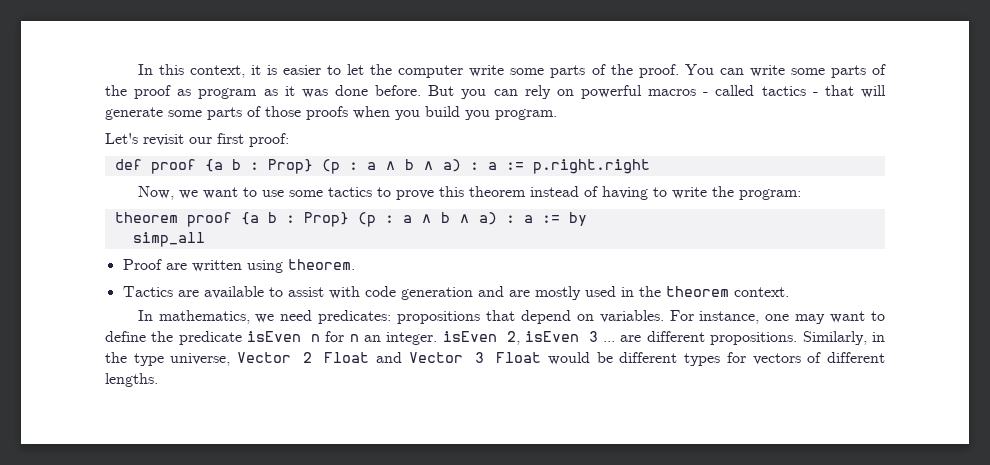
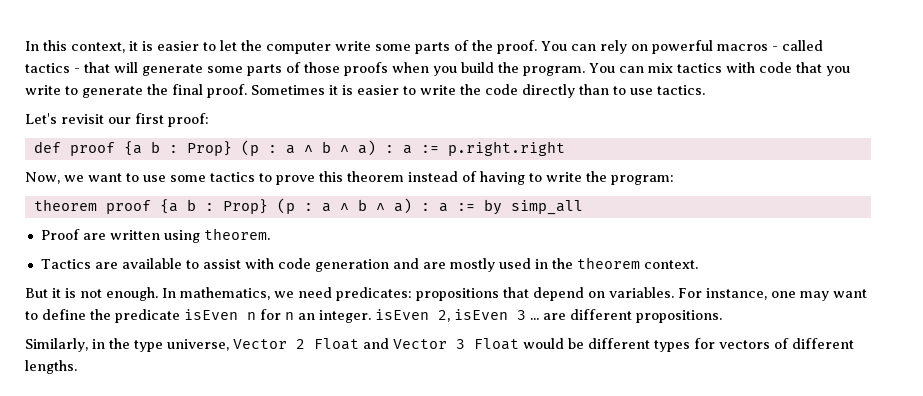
[749,64,886,78] [105,85,518,99] write some parts of the proof as program as it was done before. But you can -> (596, 47) none
[465,109,557,120] you program. -> [498,62,850,76] [25,84,705,98] the program. You can mix tactics with code that you write to generate the final proof. Sometimes it is easier to write the code directly than to use tactics.
(587, 219) // -> (502, 207) none
(789, 292) none -> [25,287,158,301] But it is not enough.
(798, 338) none -> (722, 316) //

